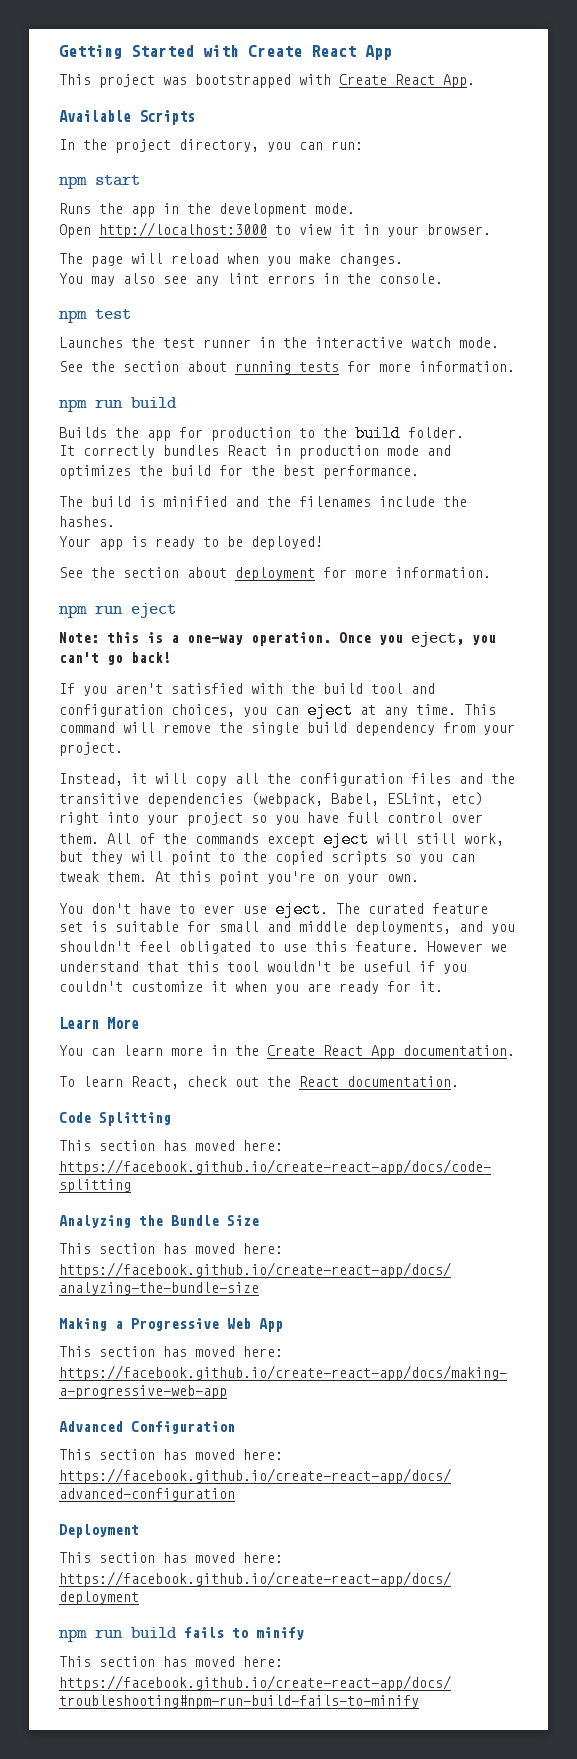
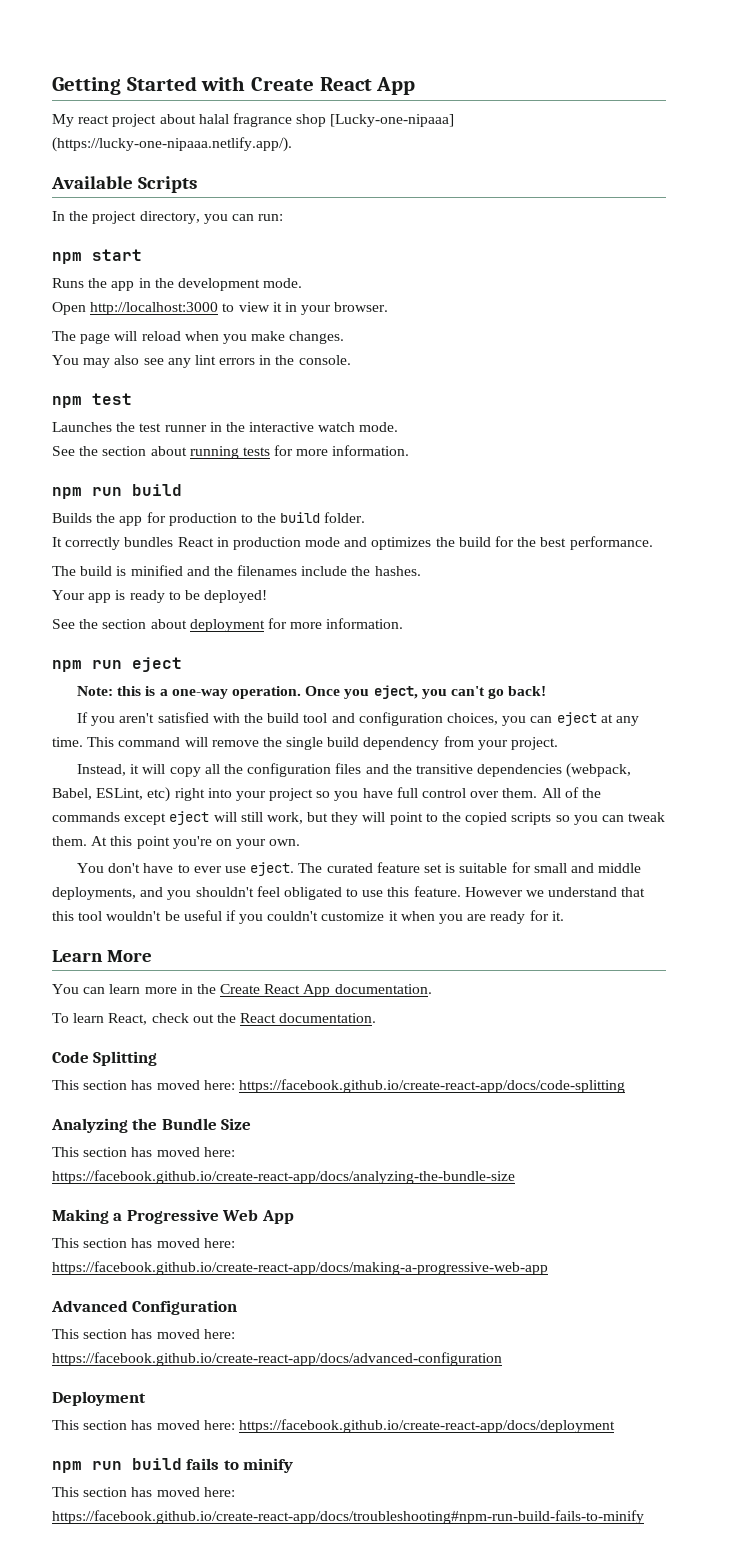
[59,74,475,88] This project was bootstrapped with Create React App. -> [52,113,455,127] [52,137,292,152] My react project about halal fragrance shop [Lucky-one-nipaaa] (https://lucky-one-nipaaa.netlify.app/).

